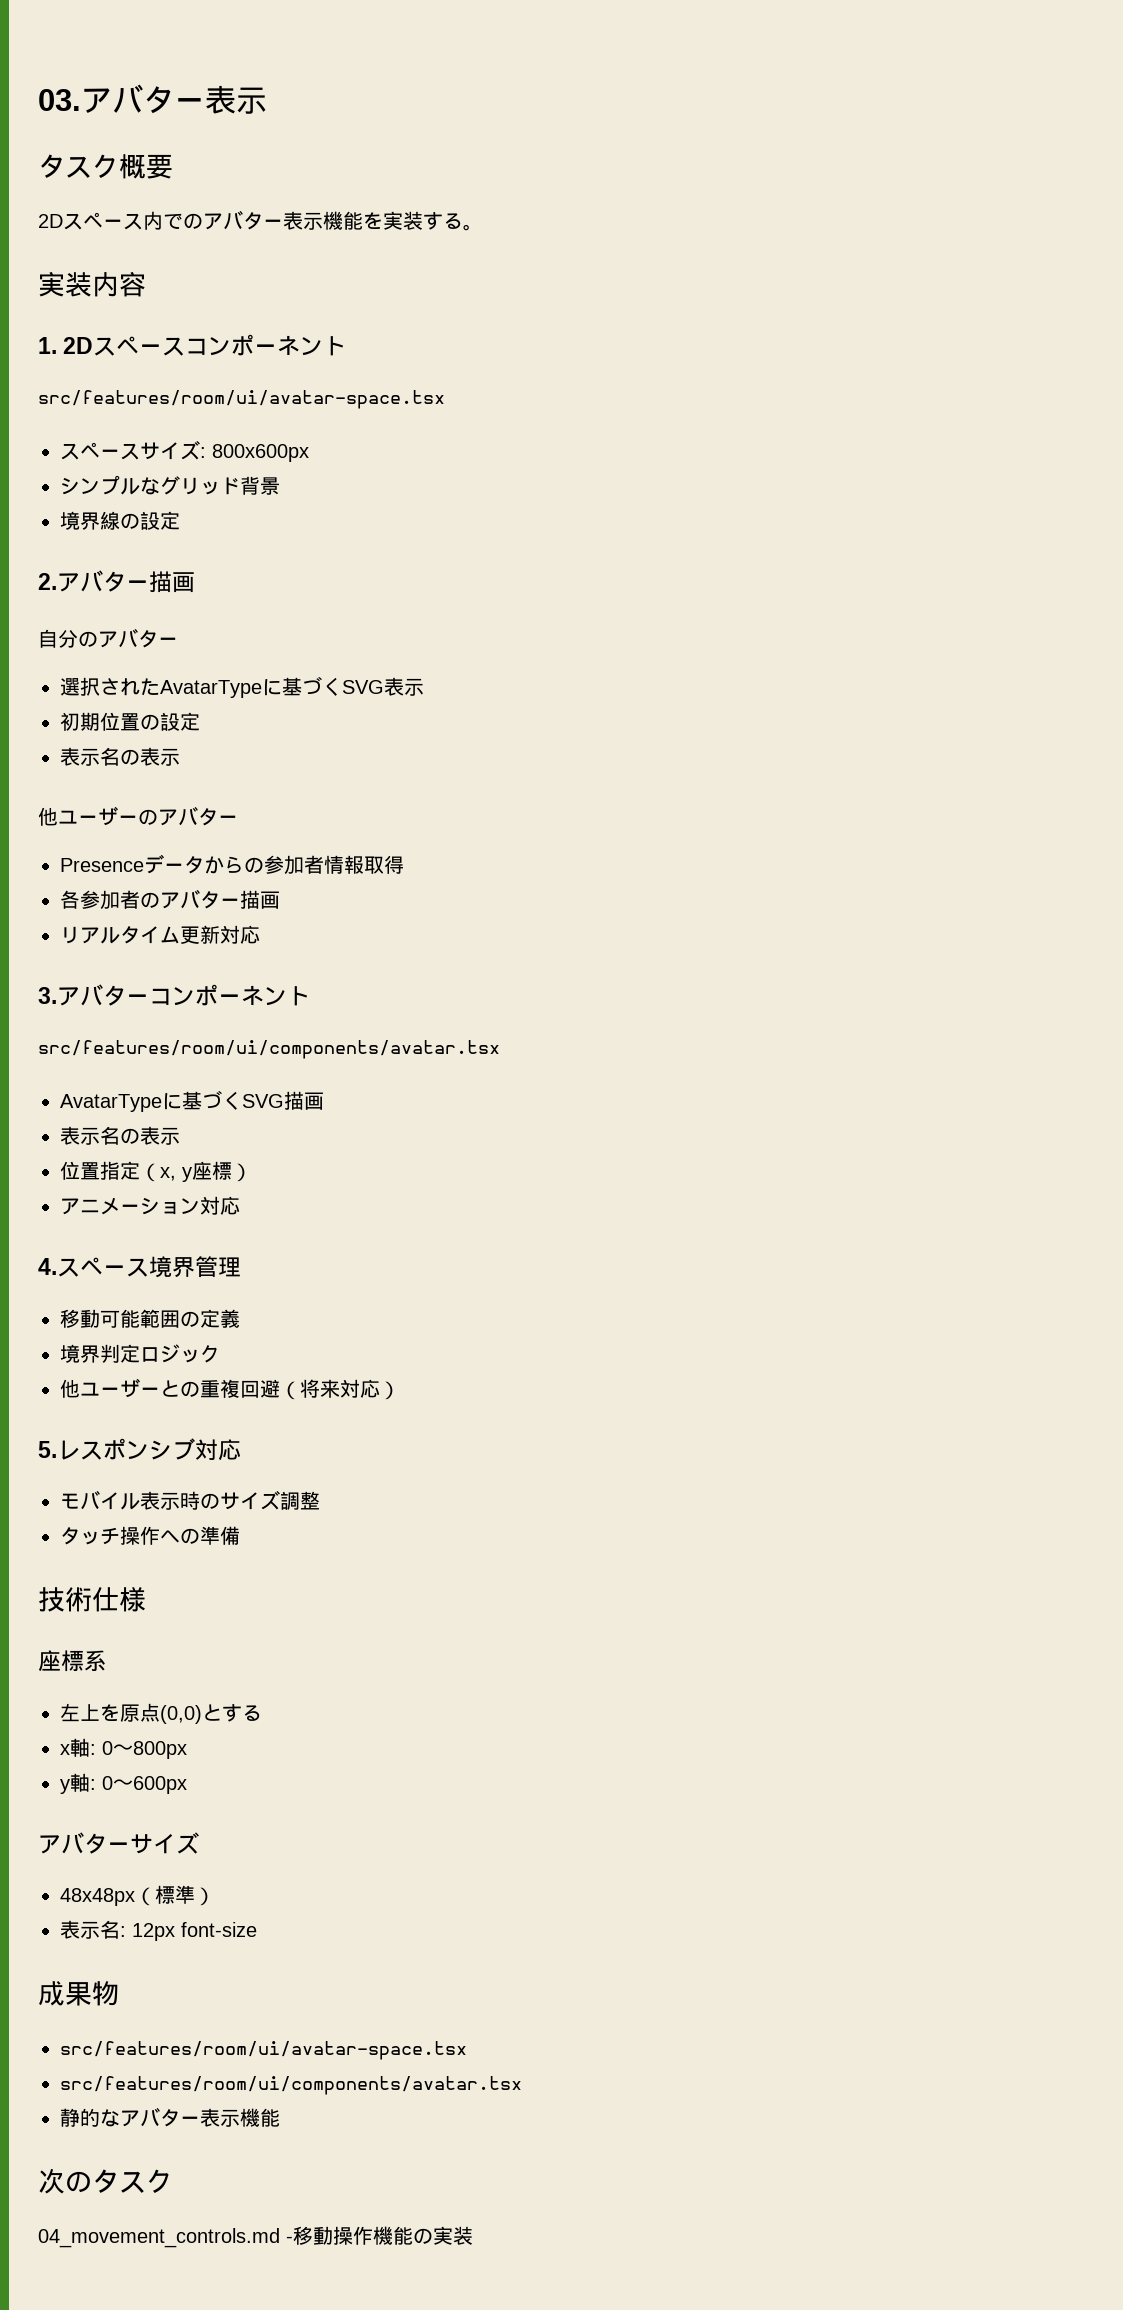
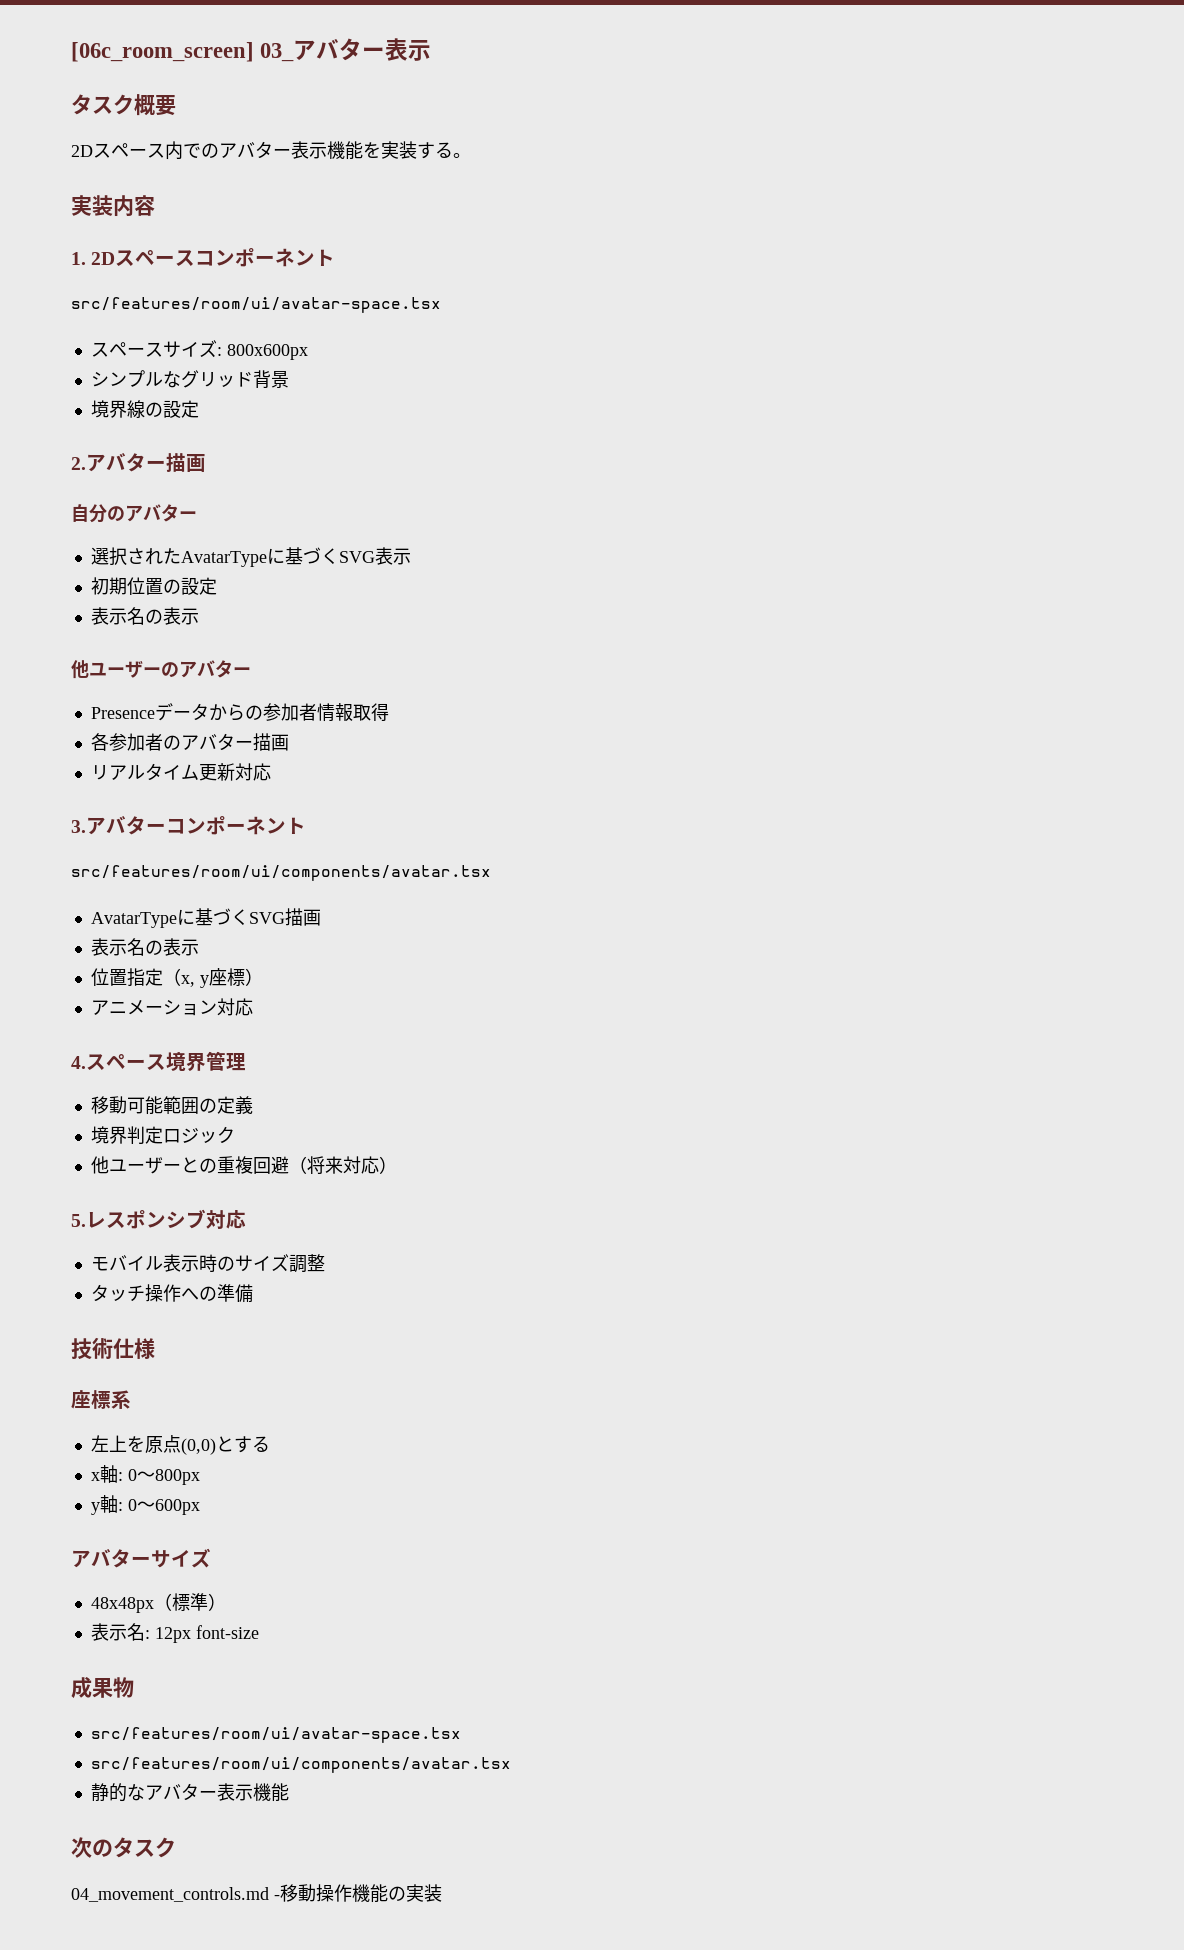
[38,89,81,111] 03. -> [71,42,295,62] [06c_room_screen] 03_

